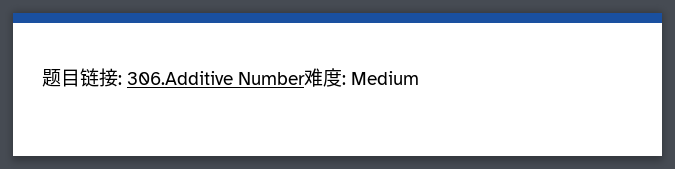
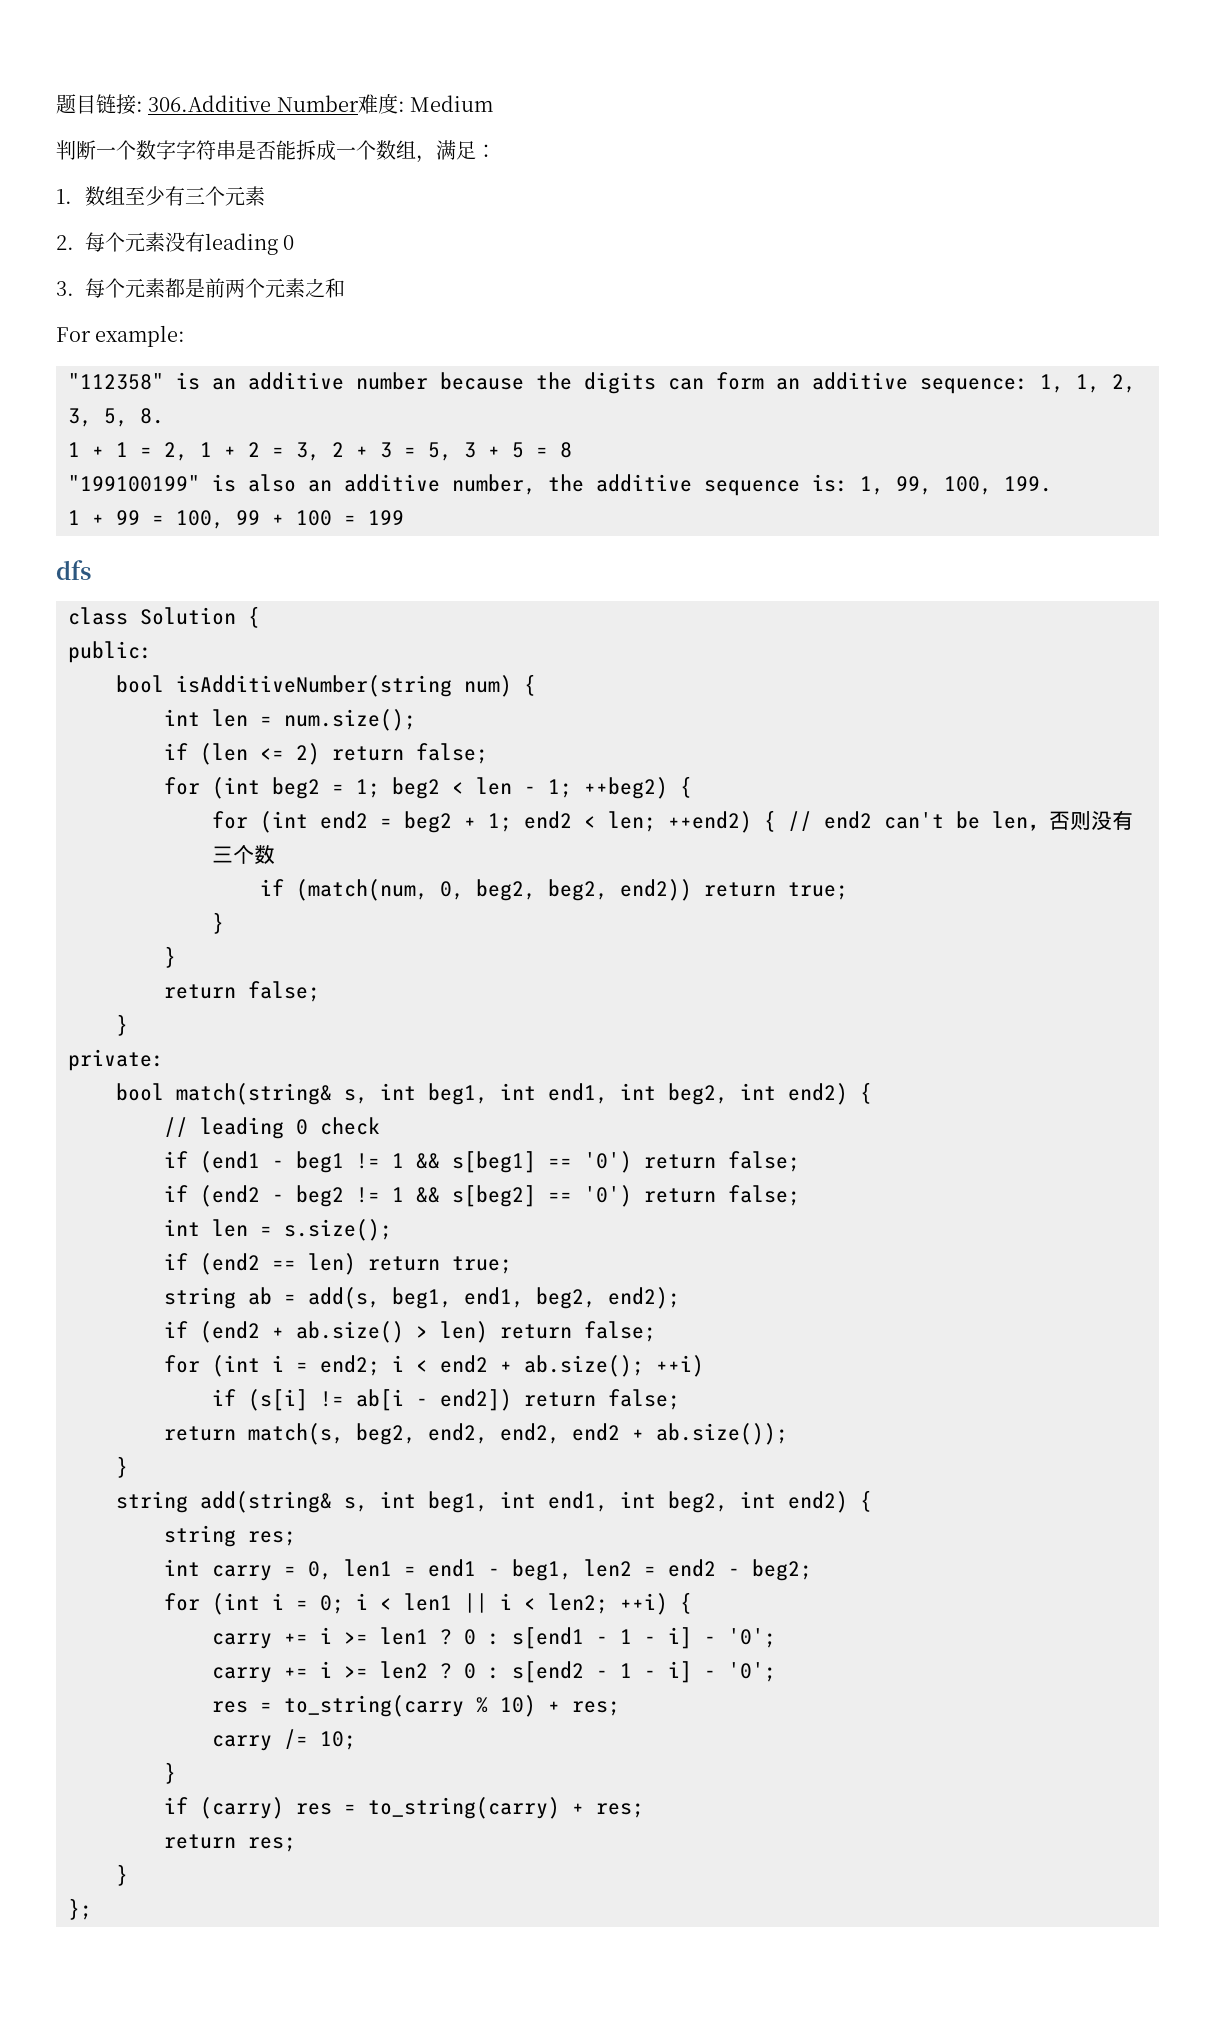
(420, 78) none -> [56,140,496,163] [56,186,265,206] [56,232,295,255] [56,278,345,298] [56,325,186,347] [68,372,1136,394] [68,408,164,427] [68,442,572,461] [68,474,1052,496] [68,510,404,529] [56,560,91,580] [68,606,260,628] [68,641,152,663] [116,674,536,697] [164,709,416,731] [164,743,488,765] [164,776,692,799] [212,810,1133,833] [212,845,275,864] [260,879,848,901] [212,912,224,934] [164,946,176,968] [164,981,320,1002] [116,1014,128,1036] [68,1049,164,1071] [116,1082,872,1105] [164,1117,380,1139] [164,1151,800,1173] [164,1185,800,1207] [164,1219,392,1241] [164,1253,512,1275] [164,1287,680,1309] [164,1321,656,1343] [164,1355,704,1377] [212,1389,680,1411] [164,1423,788,1445] [116,1456,128,1478] [116,1490,872,1513] [164,1525,296,1547] [164,1559,812,1581] [164,1592,692,1615] [212,1627,776,1649] [212,1661,776,1683] [212,1695,620,1717] [212,1729,356,1751] [164,1762,176,1784] [164,1797,644,1819] [164,1834,296,1852] [116,1864,128,1886] [68,1898,92,1920] // 判断一个数字字符串是否能拆成一个数组，满足： // 1.数组至少有三个元素 // 2.每个元素没有leading 0 // 3.每个元素都是前两个元素之和 // For example: // "112358" is an additive number because the digits can form an additive sequence: 1, 1, 2, 3, 5, 8. // 1 + 1 = 2, 1 + 2 = 3, 2 + 3 = 5, 3 + 5 = 8 // "199100199" is also an additive number, the additive sequence is: 1, 99, 100, 199. // 1 + 99 = 100, 99 + 100 = 199 // dfs // class Solution { // public: // bool isAdditiveNumber(string num) { // int len = num.size(); // if (len <= 2) return false; // for (int beg2 = 1; beg2 < len - 1; ++beg2) { // for (int end2 = beg2 + 1; end2 < len; ++end2) { // end2 can't be len，否则没有三个数 // if (match(num, 0, beg2, beg2, end2)) return true; // } // } // return false; // } // private: // bool match(string& s, int beg1, int end1, int beg2, int end2) { // // leading 0 check // if (end1 - beg1 != 1 && s[beg1] == '0') return false; // if (end2 - beg2 != 1 && s[beg2] == '0') return false; // int len = s.size(); // if (end2 == len) return true; // string ab = add(s, beg1, end1, beg2, end2); // if (end2 + ab.size() > len) return false; // for (int i = end2; i < end2 + ab.size(); ++i) // if (s[i] != ab[i - end2]) return false; // return match(s, beg2, end2, end2, end2 + ab.size()); // } // string add(string& s, int beg1, int end1, int beg2, int end2) { // string res; // int carry = 0, len1 = end1 - beg1, len2 = end2 - beg2; // for (int i = 0; i < len1 || i < len2; ++i) { // carry += i >= len1 ? 0 : s[end1 - 1 - i] - '0'; // carry += i >= len2 ? 0 : s[end2 - 1 - i] - '0'; // res = to_string(carry % 10) + res; // carry /= 10; // } // if (carry) res = to_string(carry) + res; // return res; // } // };

